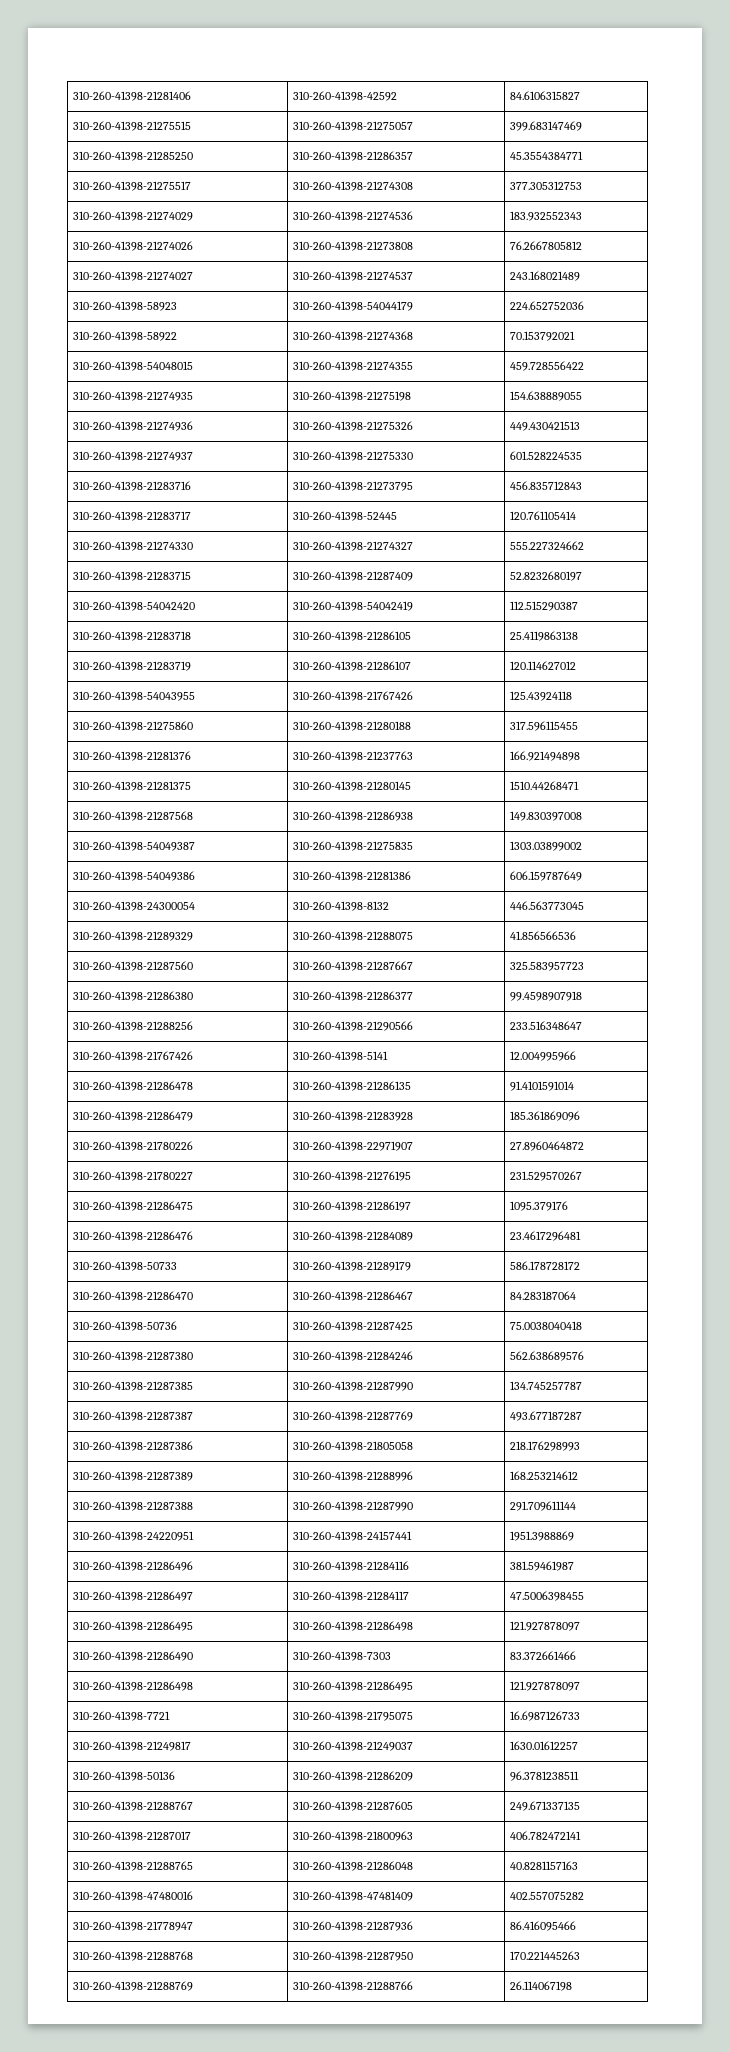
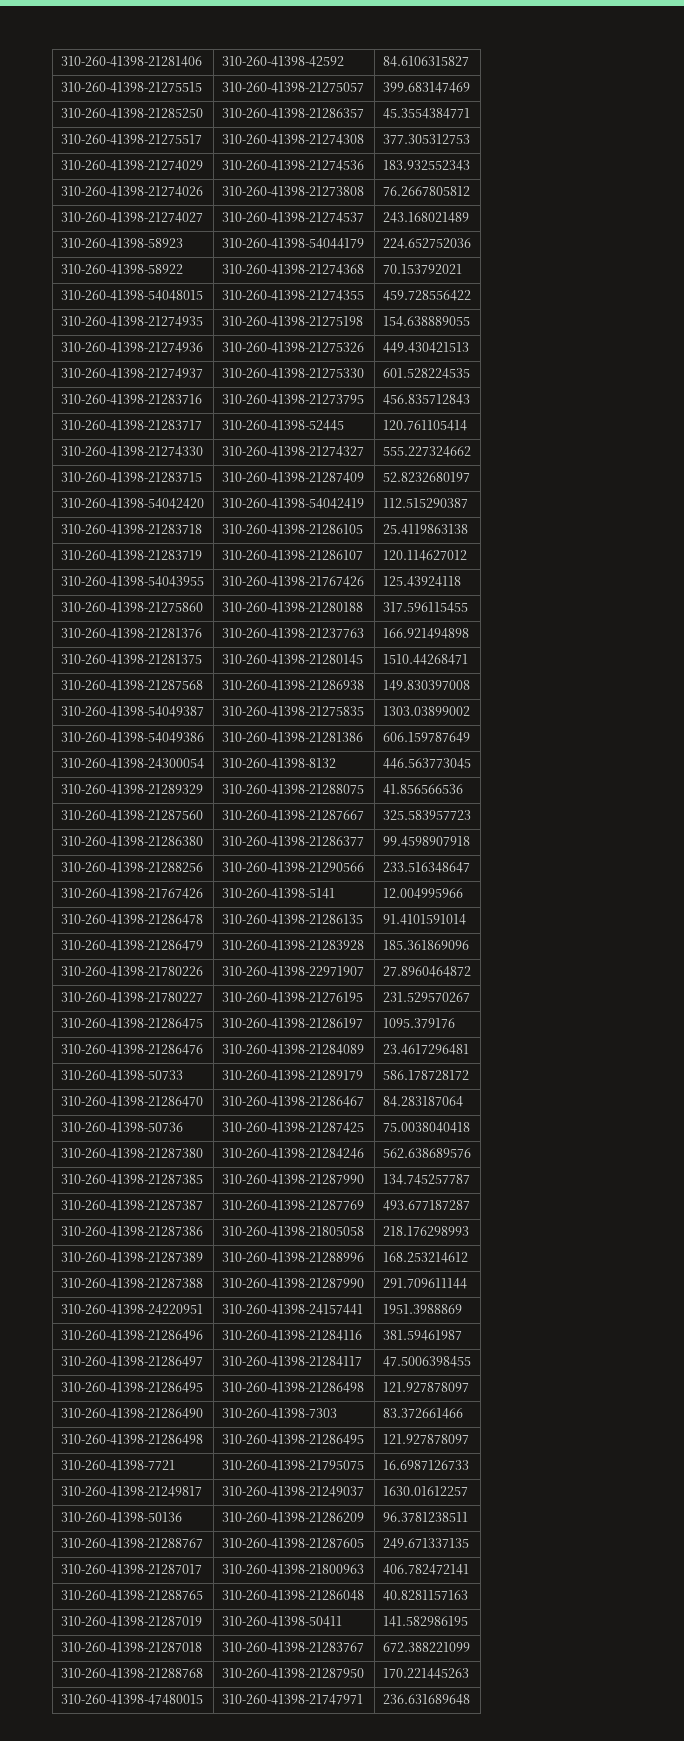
[72,1891,193,1901] [292,1891,413,1901] [509,1892,584,1900] [72,1921,193,1931] [292,1921,413,1931] [509,1921,576,1931] 310-260-41398-47480016 | 310-260-41398-47481409 | 402.557075282 // 310-260-41398-21778947 | 310-260-41398-21287936 | 86.416095466 -> [60,1616,202,1627] [221,1616,342,1627] [382,1616,468,1627] [60,1642,202,1653] [221,1642,364,1653] [382,1642,470,1652] 310-260-41398-21287019 | 310-260-41398-50411 | 141.582986195 // 310-260-41398-21287018 | 310-260-41398-21283767 | 672.388221099
[72,1981,193,1991] [292,1981,413,1991] [509,1981,572,1991] 310-260-41398-21288769 | 310-260-41398-21288766 | 26.114067198 -> [60,1694,203,1705] [221,1694,363,1705] [382,1694,470,1705] 310-260-41398-47480015 | 310-260-41398-21747971 | 236.631689648

